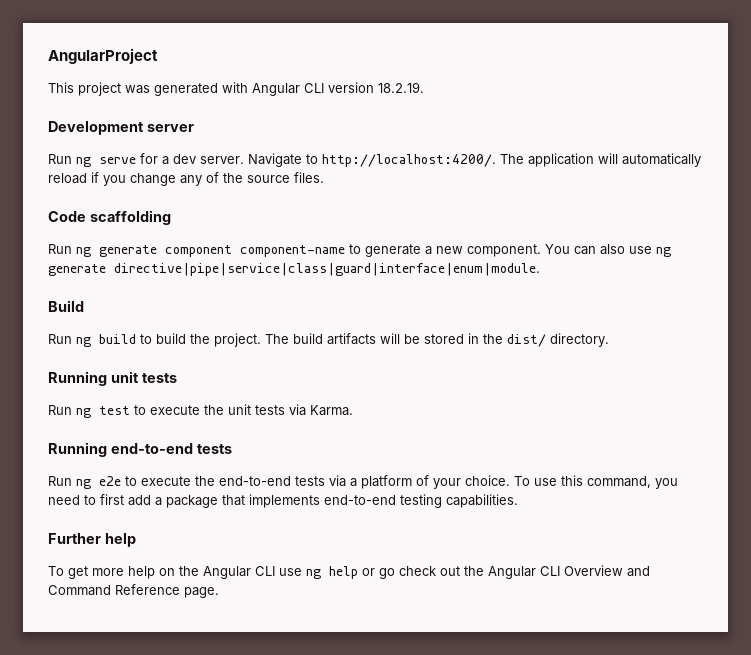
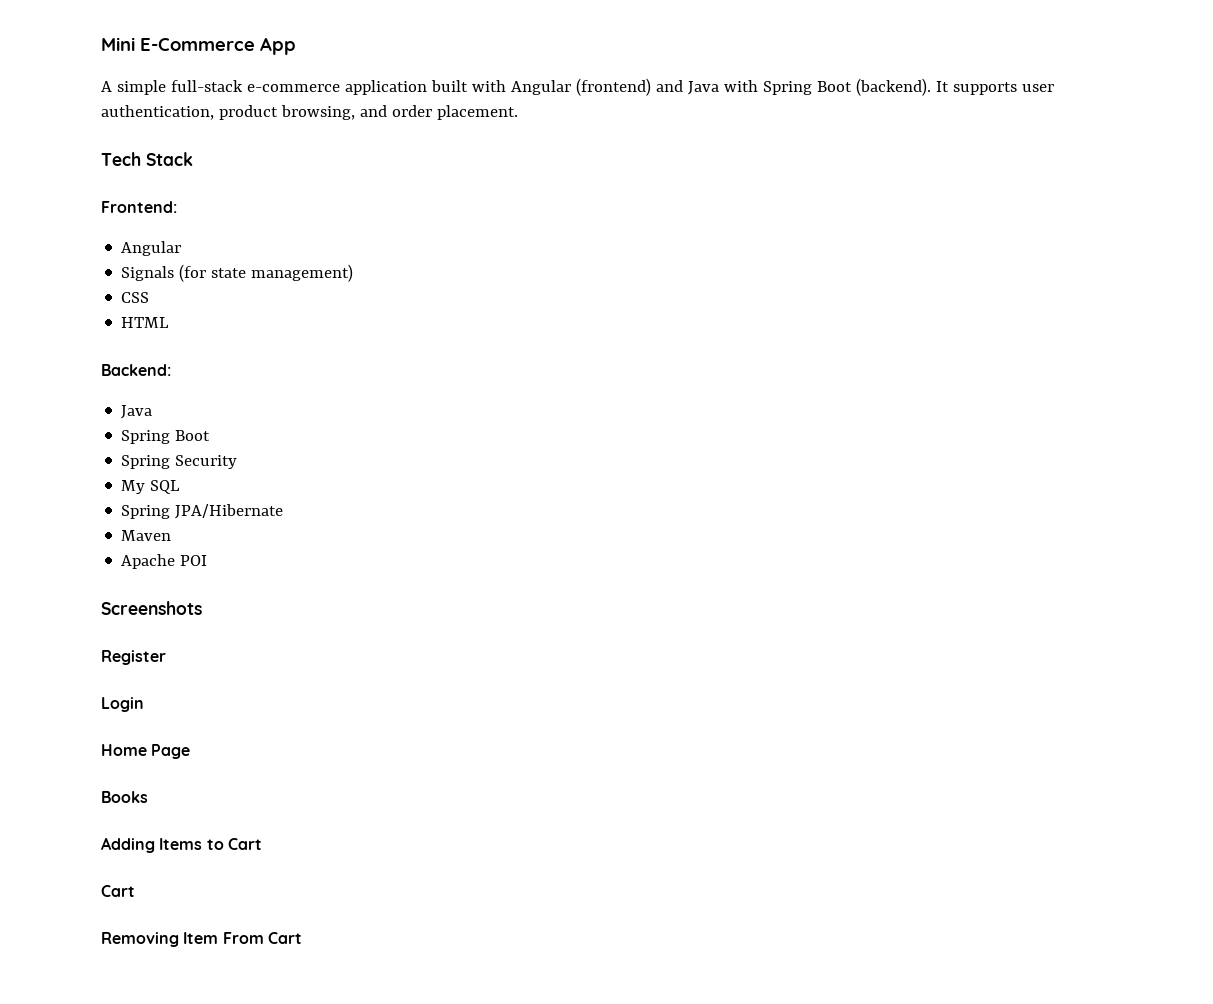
[48,48,158,64] [48,82,424,96] [48,121,194,135] [48,153,701,167] [48,172,324,186] [48,210,171,225] [48,244,671,257] [48,263,540,276] [48,300,84,312] [48,333,609,347] [48,371,177,386] [48,404,353,418] [48,442,232,457] [48,475,678,489] [48,494,518,508] [48,533,136,547] [48,565,650,579] [48,584,219,598] AngularProject // This project was generated with Angular CLI version 18.2.19. // Development server // Run ng serve for a dev server. Navigate to http://localhost:4200/. The application will automatically reload if you change any of the source files. // Code scaffolding // Run ng generate component component-name to generate a new component. You can also use ng generate directive|pipe|service|class|guard|interface|enum|module. // Build // Run ng build to build the project. The build artifacts will be stored in the dist/ directory. // Running unit tests // Run ng test to execute the unit tests via Karma. // Running end-to-end tests // Run ng e2e to execute the end-to-end tests via a platform of your choice. To use this command, you need to first add a package that implements end-to-end testing capabilities. // Further help // To get more help on the Angular CLI use ng help or go check out the Angular CLI Overview and Command Reference page. -> [101,37,296,55] [101,78,1054,96] [101,105,518,120] [101,152,193,166] [101,201,177,213] [121,241,182,256] [121,264,354,282] [121,292,150,303] [121,317,170,328] [101,364,171,376] [121,405,153,419] [121,430,211,444] [121,455,238,469] [121,480,181,494] [121,504,284,519] [121,530,172,541] [121,554,208,569] [101,601,202,615] [101,650,166,665] [101,697,144,712] [101,744,191,759] [101,791,148,803] [101,837,262,853] [101,885,135,897] [101,932,302,947] Mini E-Commerce App // A simple full-stack e-commerce application built with Angular (frontend) and Java with Spring Boot (backend). It supports user authentication, product browsing, and order placement. // Tech Stack // Frontend: // Angular // Signals (for state management) // CSS // HTML // Backend: // Java // Spring Boot // Spring Security // My SQL // Spring JPA/Hibernate // Maven // Apache POI // Screenshots // Register // Login // Home Page // Books // Adding Items to Cart // Cart // Removing Item From Cart

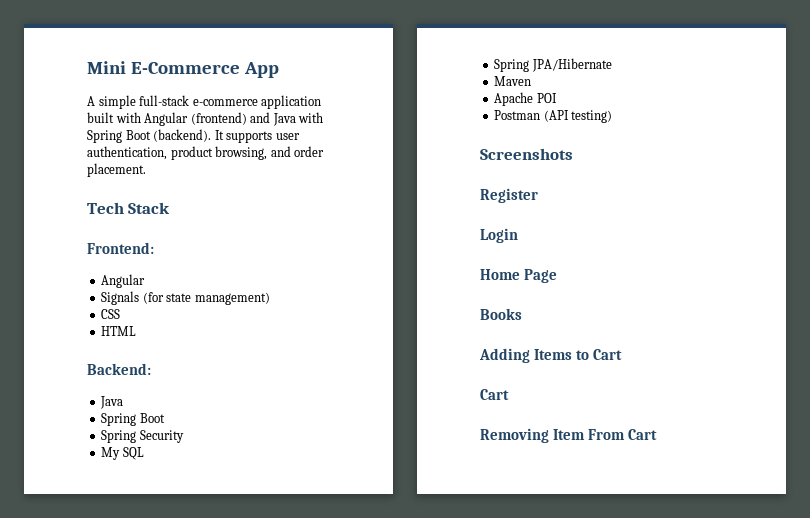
(208, 560) none -> [494,110,613,123] // Postman (API testing)

